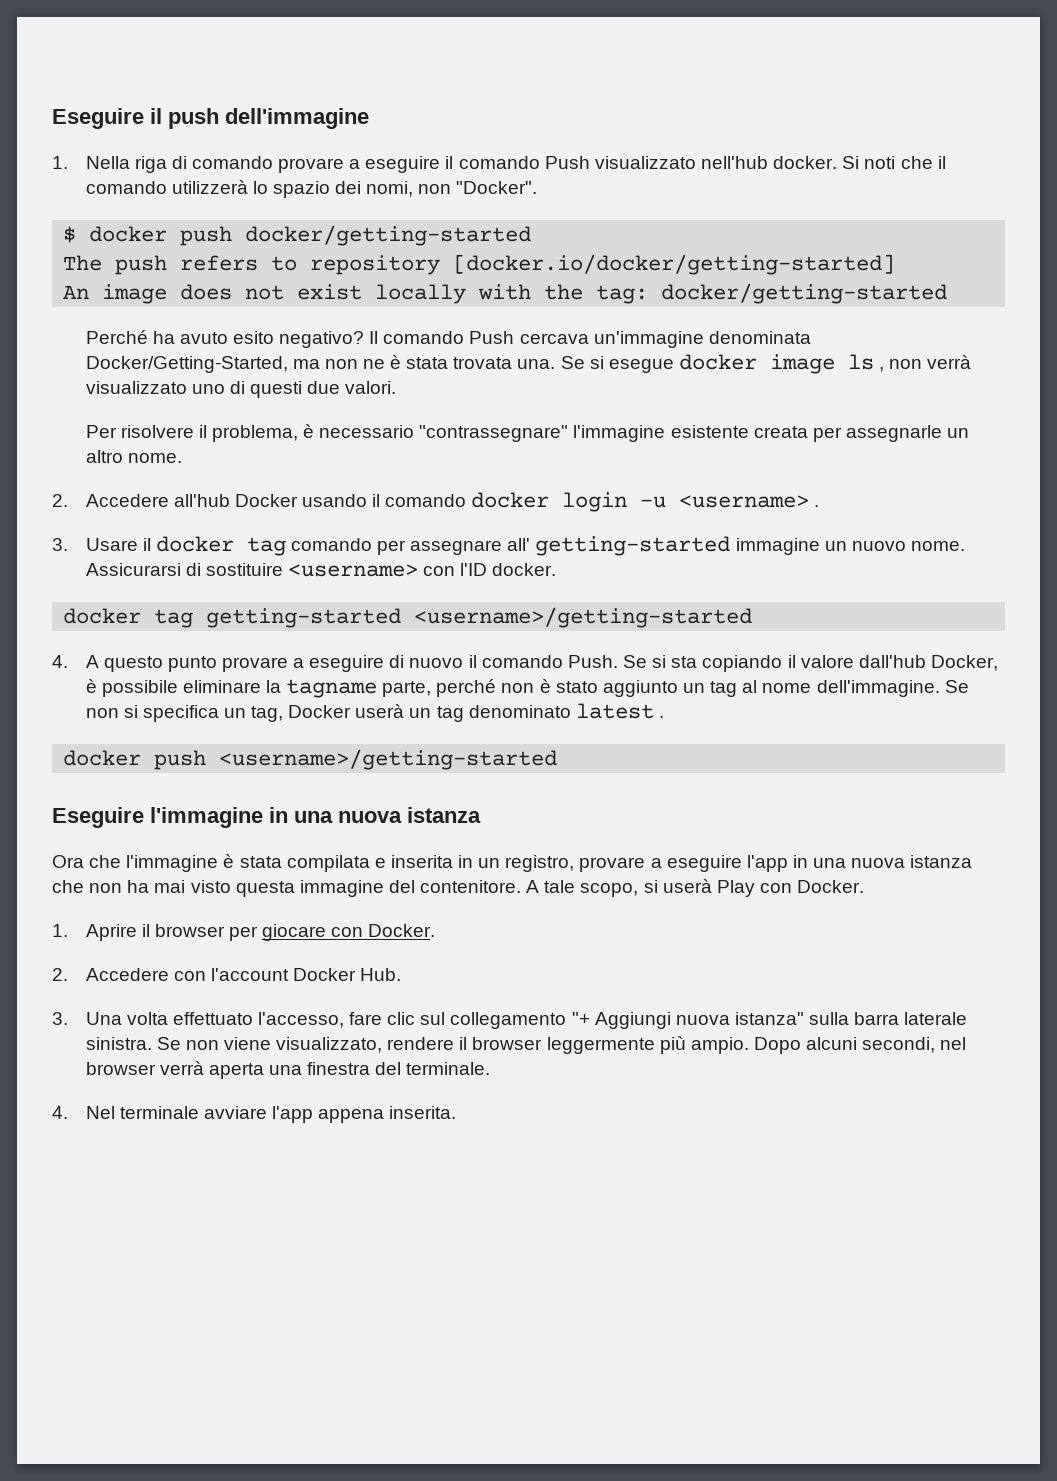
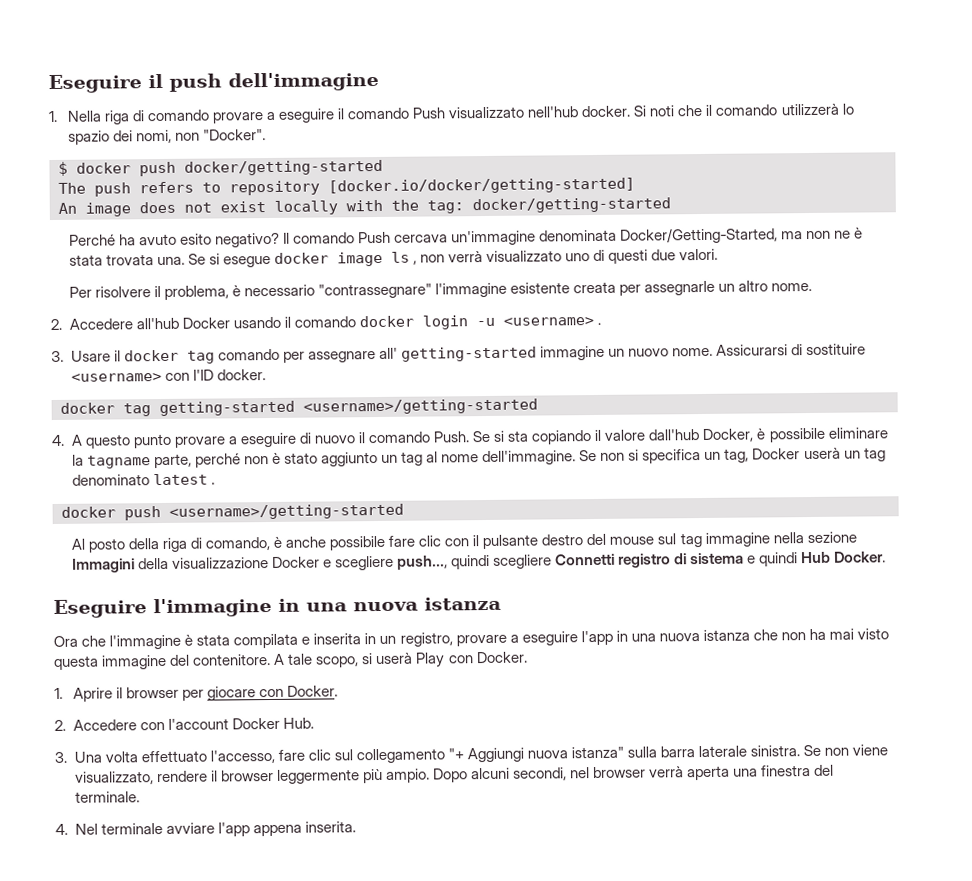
(558, 759) none -> [70,531,857,553] [71,551,887,573] // Al posto della riga di comando, è anche possibile fare clic con il pulsante destro del mouse sul tag immagine nella sezione Immagini della visualizzazione Docker e scegliere push..., quindi scegliere Connetti registro di sistema e quindi Hub Docker.

